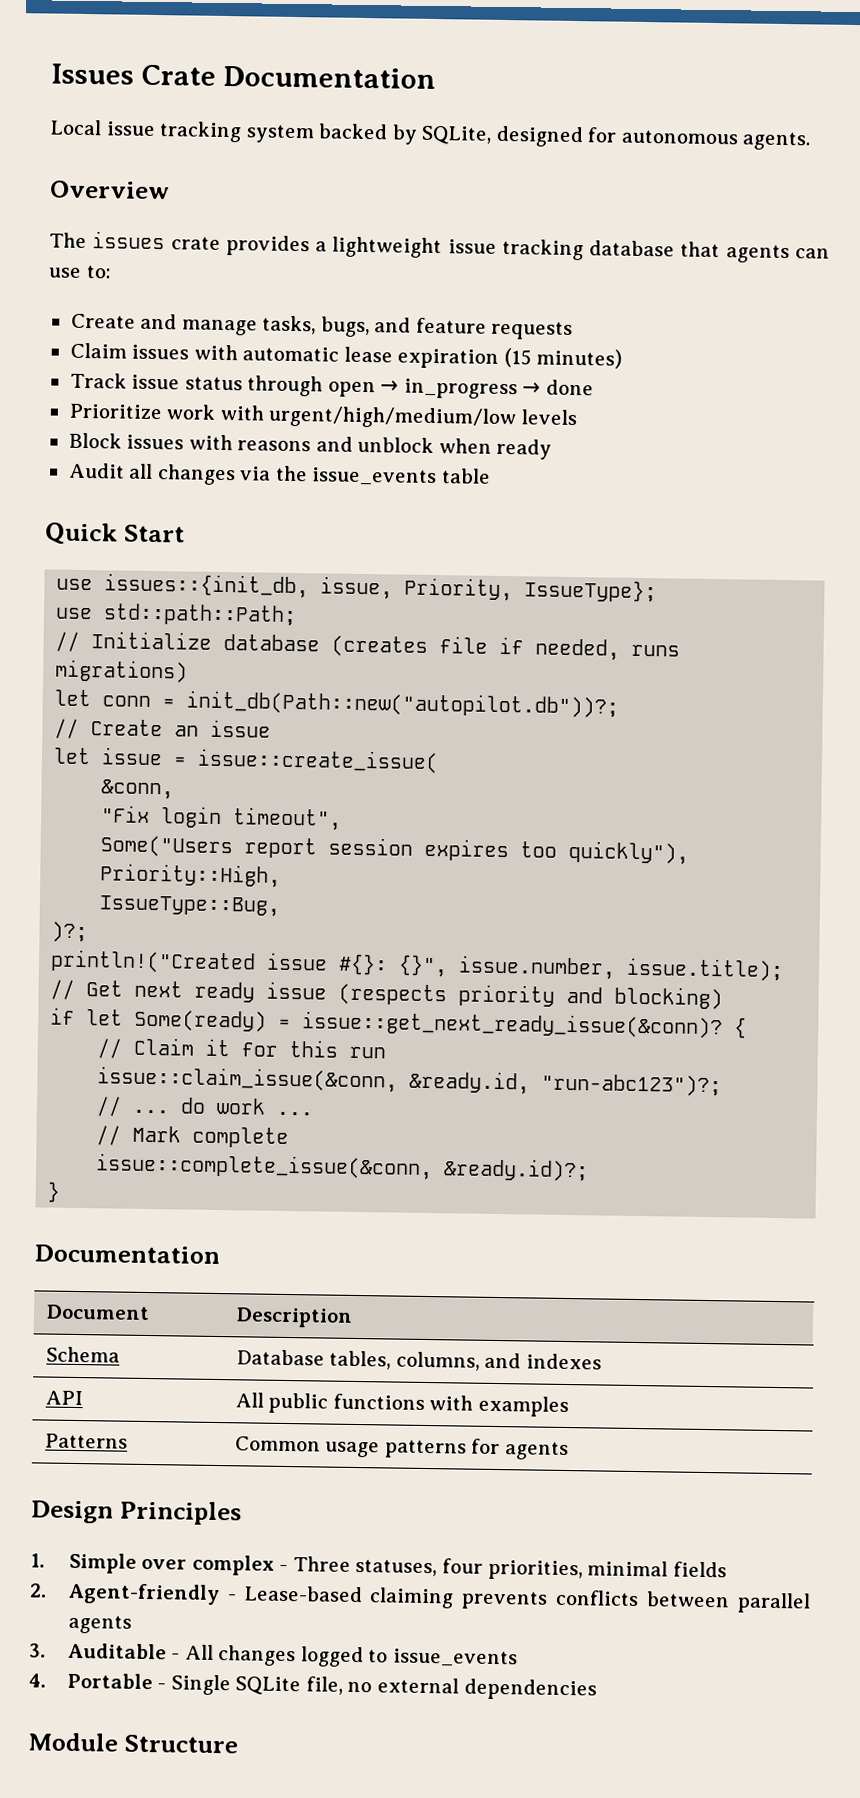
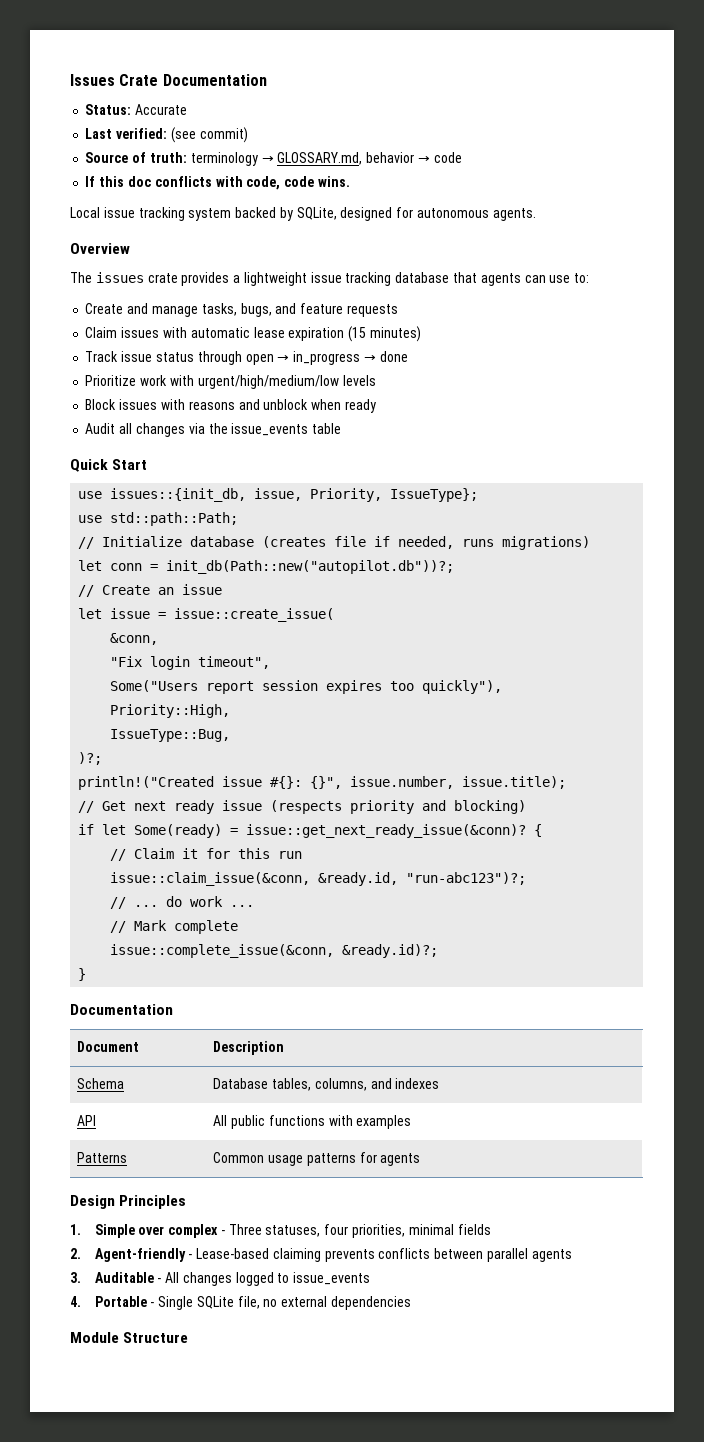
(436, 77) none -> [85,104,188,115] [85,127,248,143] [85,152,462,166] [85,176,350,190] // Status: Accurate // Last verified: (see commit) // Source of truth: terminology → GLOSSARY.md, behavior → code // If this doc conflicts with code, code wins.

